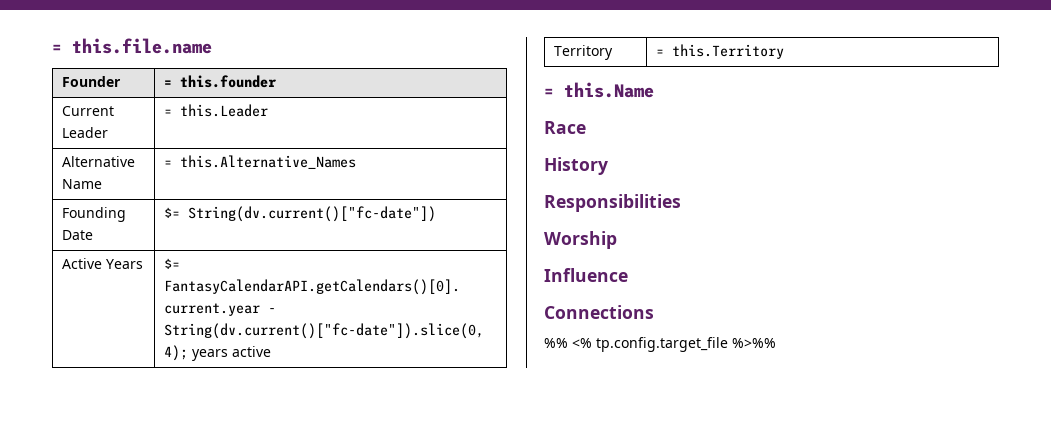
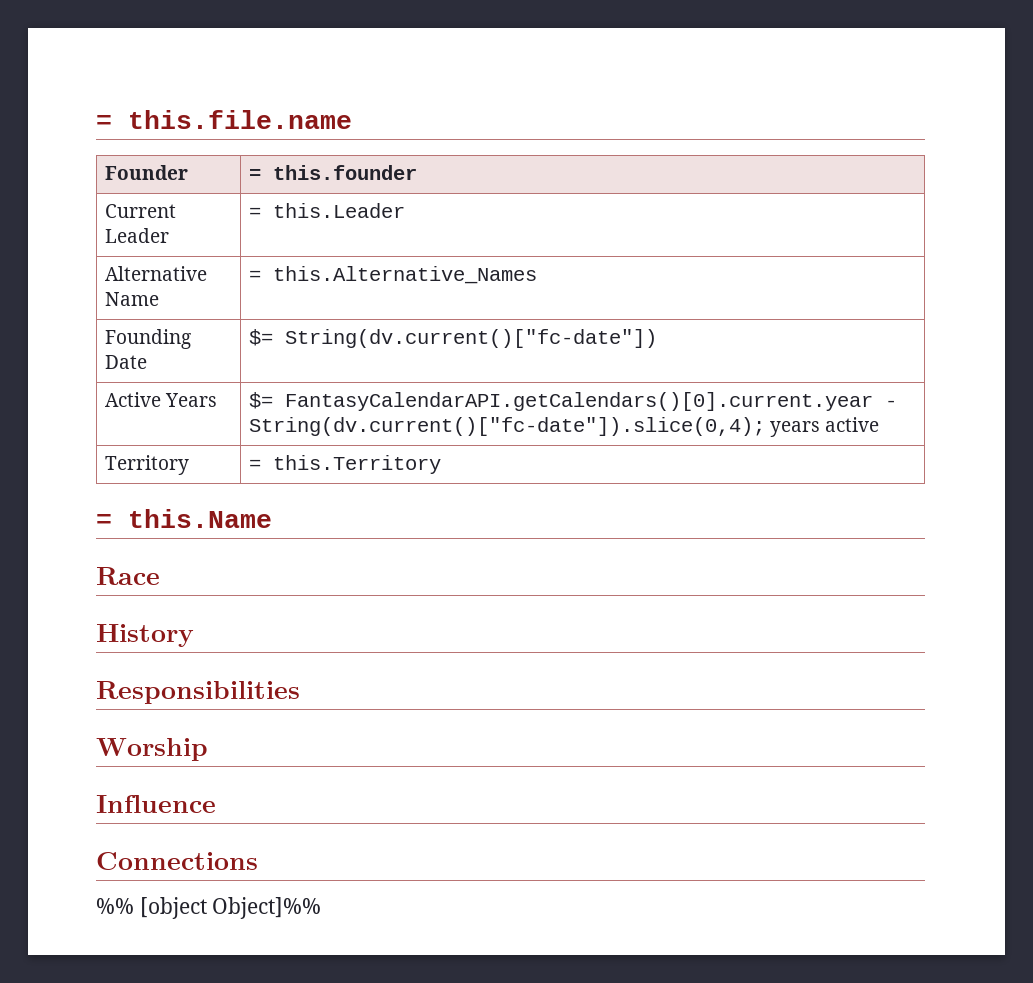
[572,337,776,352] <% tp.config.target_file %>%% -> [139,897,322,919] [object Object]%%

